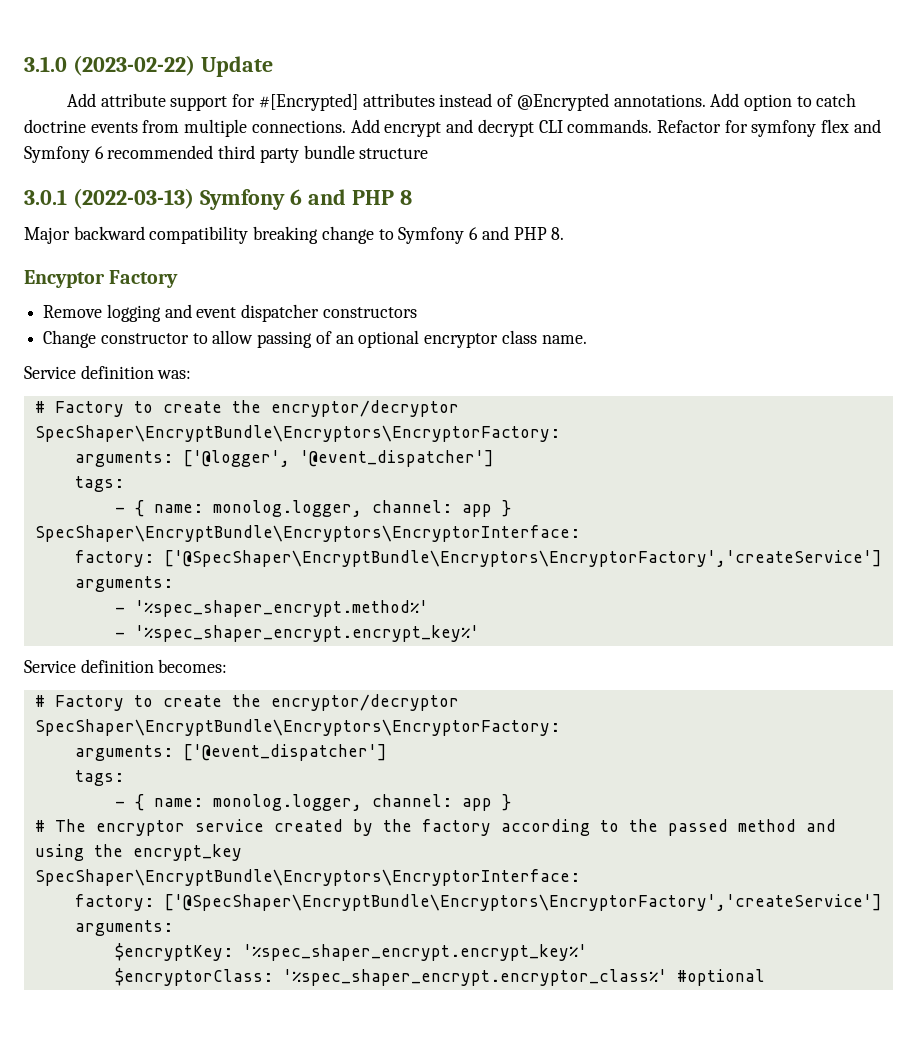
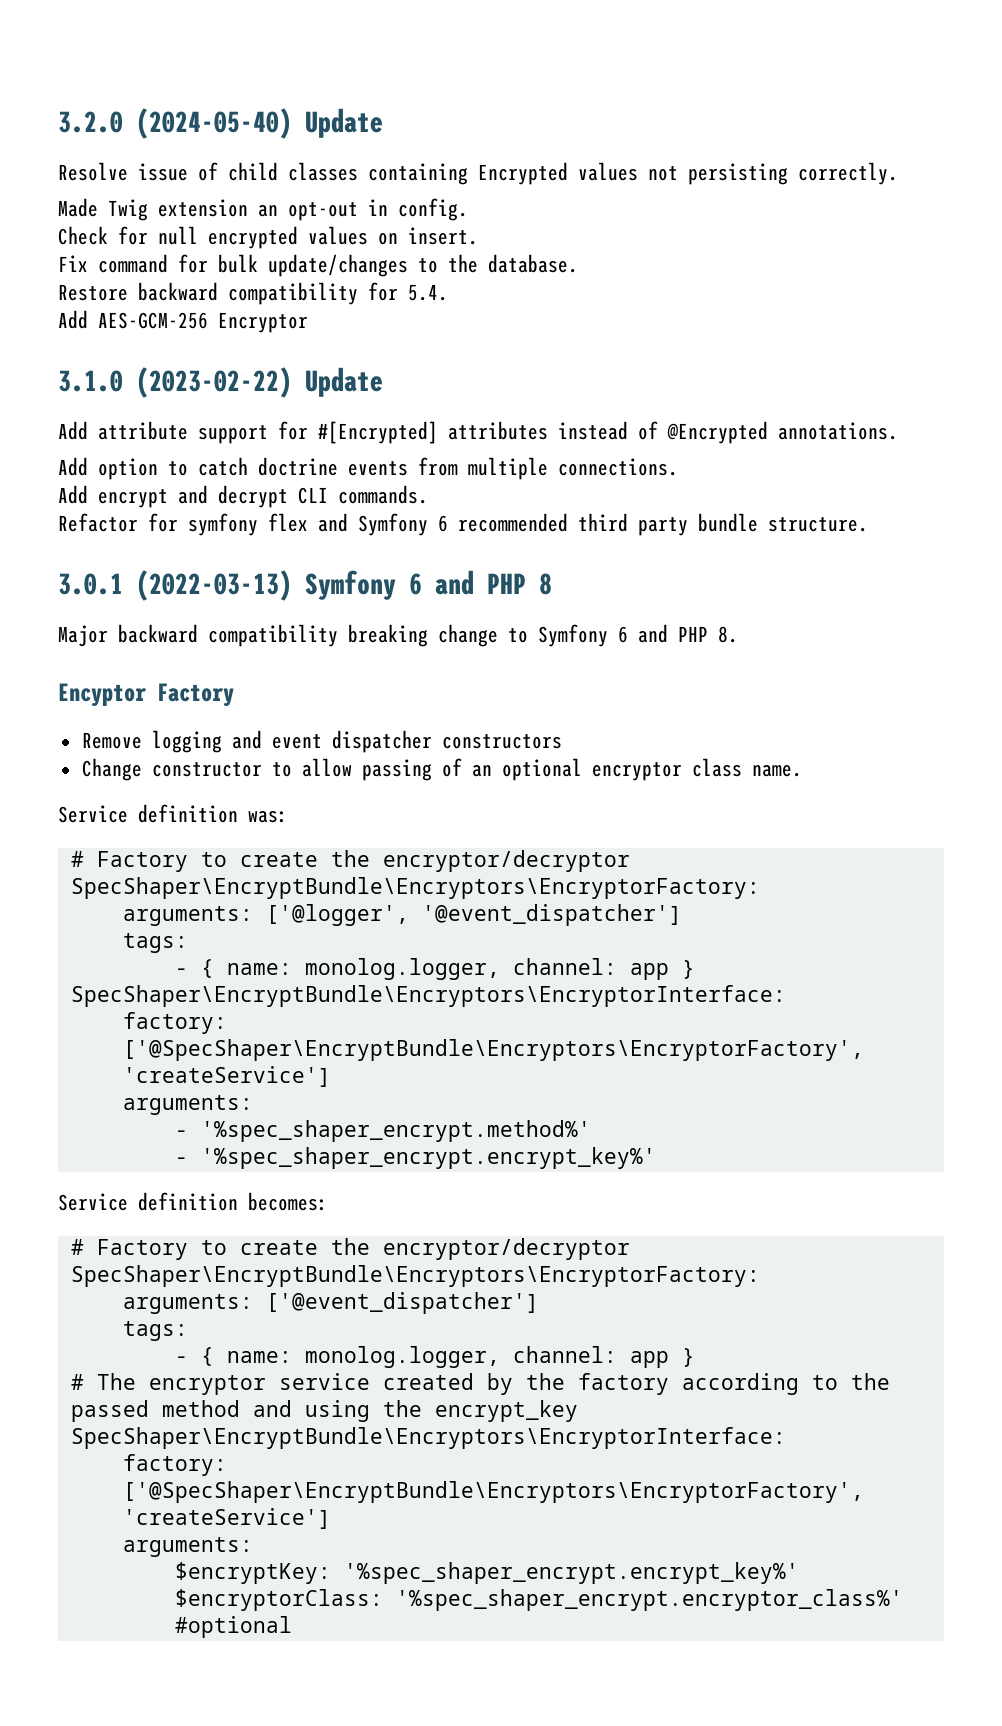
(24, 64) none -> [58,108,383,139] [58,162,898,185] [58,198,468,221] [58,226,478,249] [58,254,578,277] [58,282,448,305] [58,310,308,333] 3.2.0 (2024-05-40) Update // Resolve issue of child classes containing Encrypted values not persisting correctly. // Made Twig extension an opt-out in config. // Check for null encrypted values on insert. // Fix command for bulk update/changes to the database. // Restore backward compatibility for 5.4. // Add AES-GCM-256 Encryptor //
(706, 100) none -> (898, 431) //
(346, 126) none -> (678, 467) //
(653, 126) none -> (428, 494) //
[359,148,429,159] structure -> [768,517,868,532] structure.

